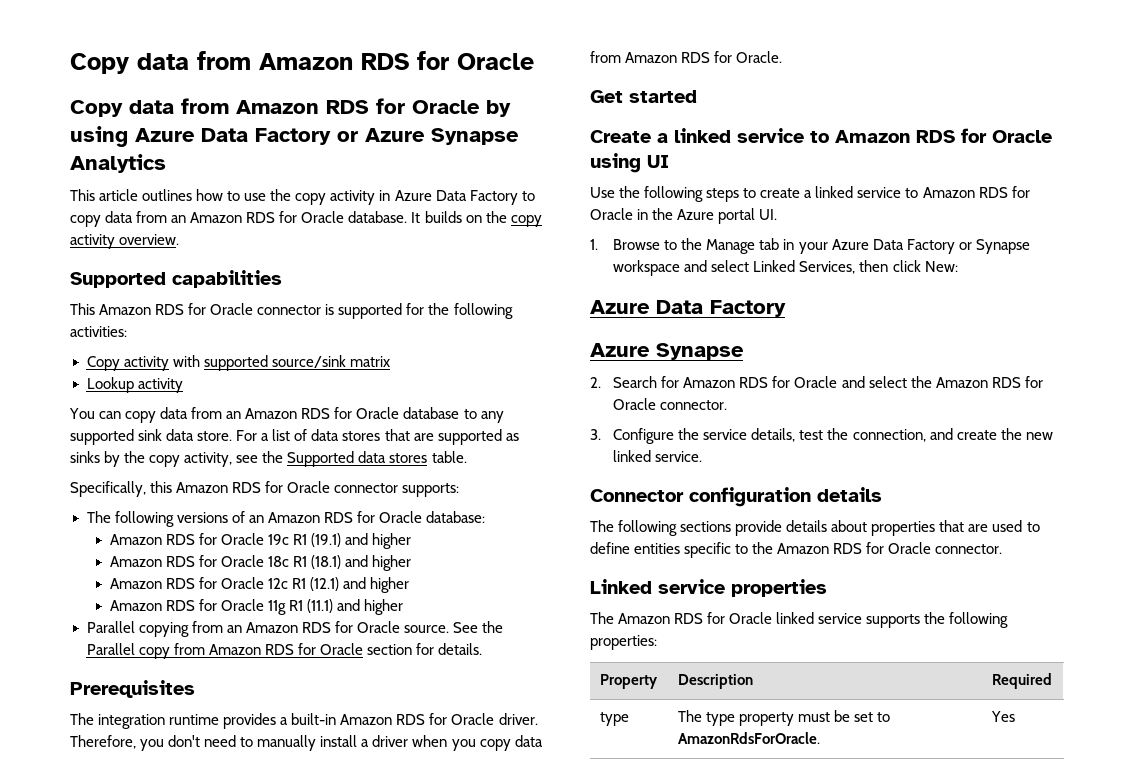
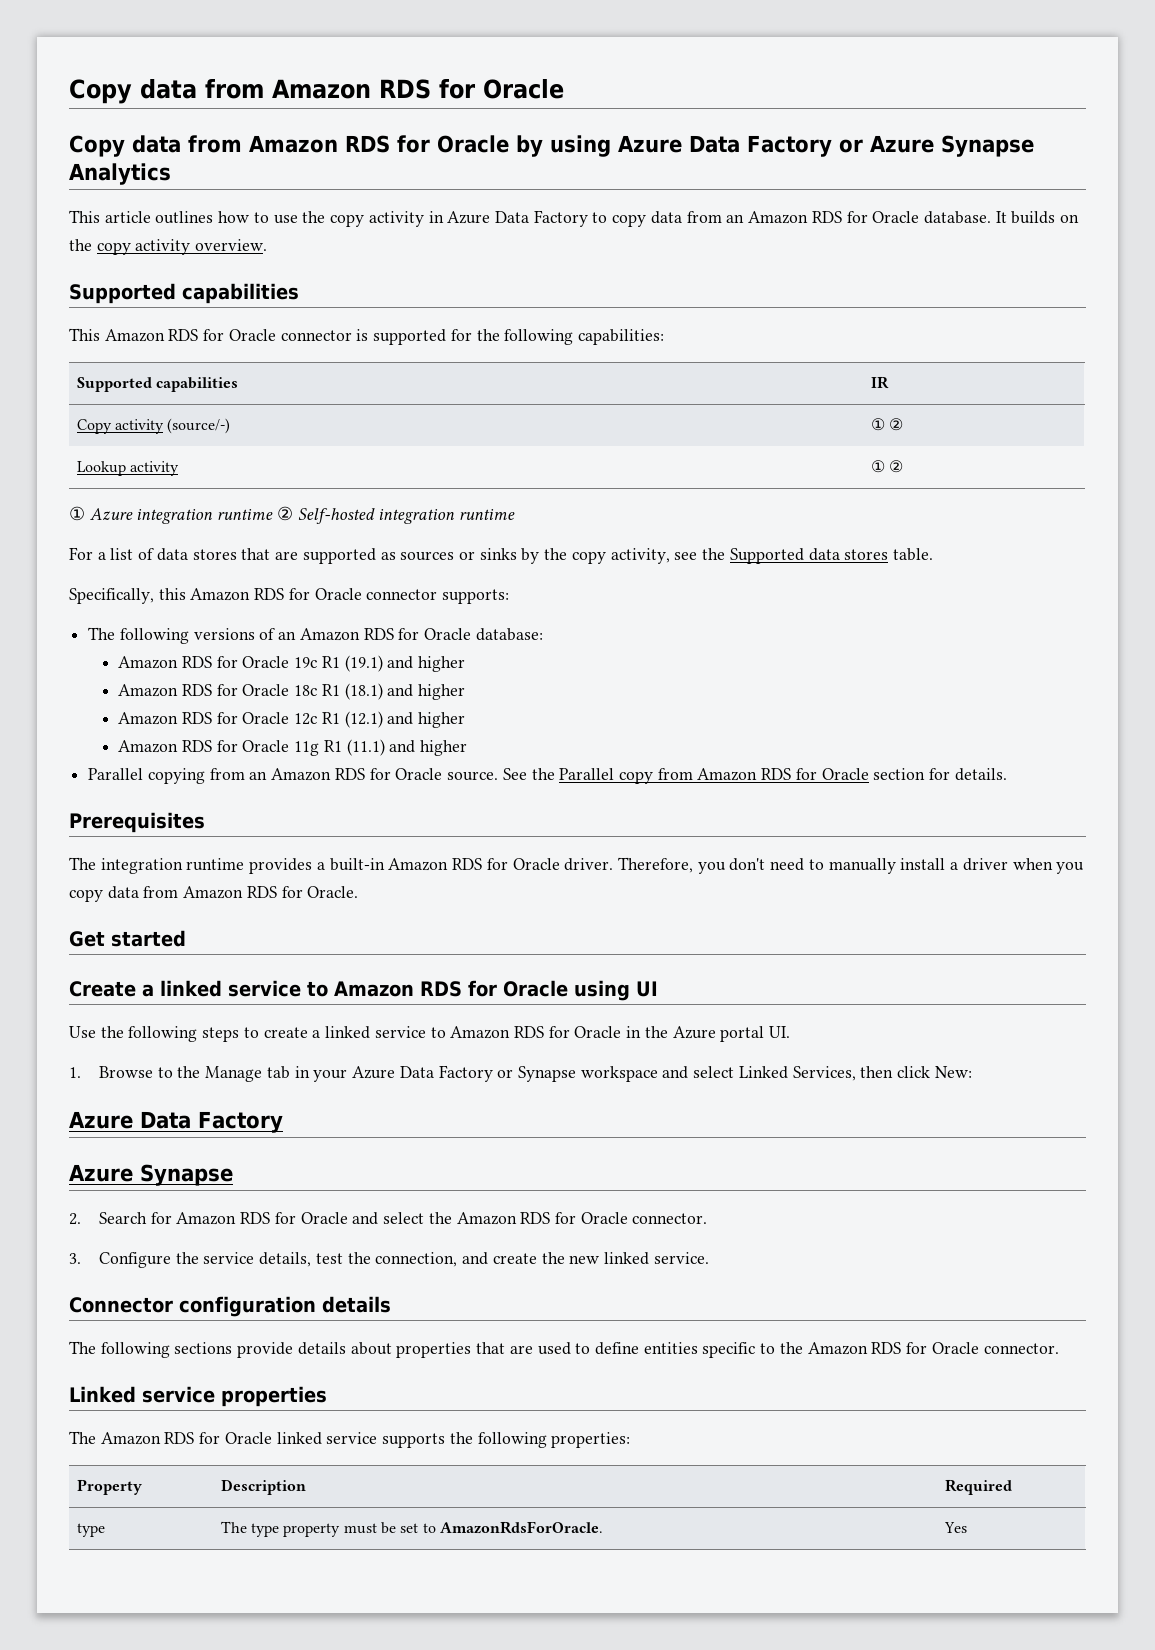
[70,326,127,337] [86,355,390,371] [86,377,183,393] [69,407,504,423] [70,429,233,445] activities: // Copy activity with supported source/sink matrix // Lookup activity // You can copy data from an Amazon RDS for Oracle database to any supported sink data store. -> [577,329,664,345] [76,377,238,392] [870,376,889,389] [76,418,231,434] [870,418,903,431] [76,461,179,476] [870,460,903,473] [69,506,516,524] capabilities: // Supported capabilities | IR // Copy activity (source/-) | ① ② // Lookup activity | ① ② // ① Azure integration runtime ② Self-hosted integration runtime //
(519, 437) none -> [400,551,475,561] sources or

